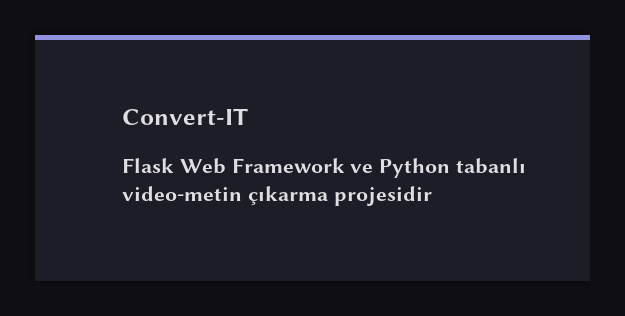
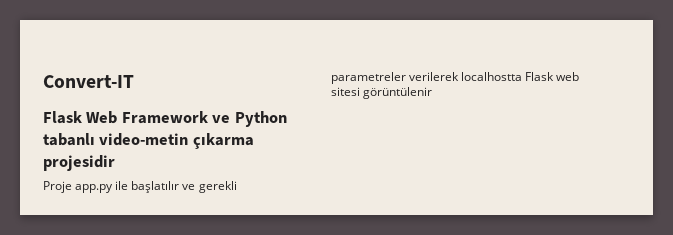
(432, 196) none -> [43,181,237,193] [331,72,580,84] [331,87,433,99] // Proje app.py ile başlatılır ve gerekli parametreler verilerek localhostta Flask web sitesi görüntülenir

